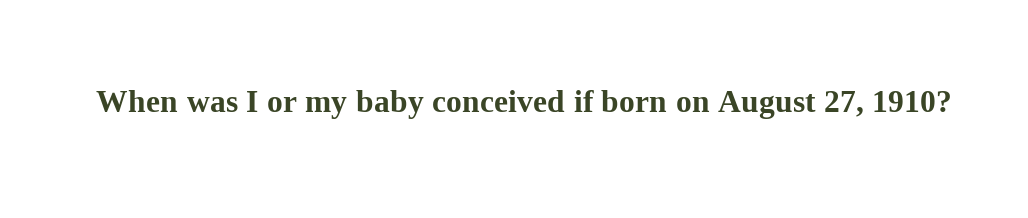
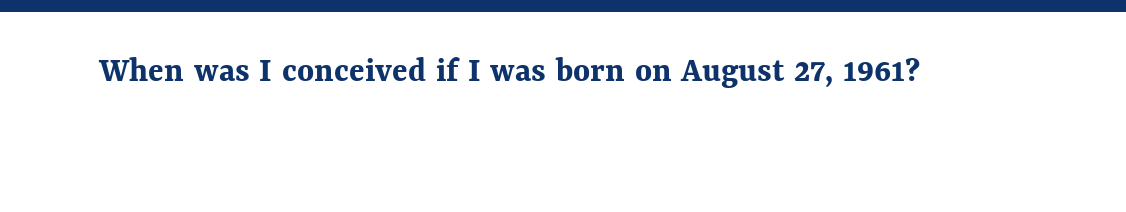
[266,90,594,119] or my baby conceived if -> [282,57,547,81] conceived if I was
[872,91,953,112] 1910? -> [842,58,920,81] 1961?

